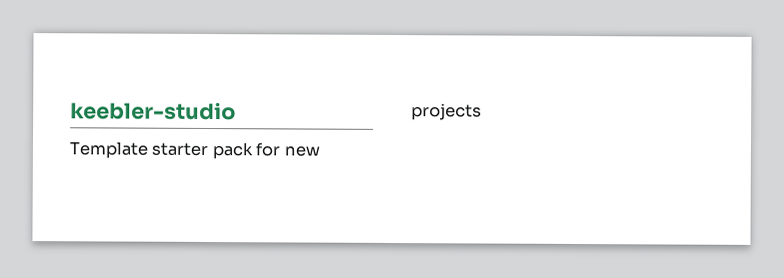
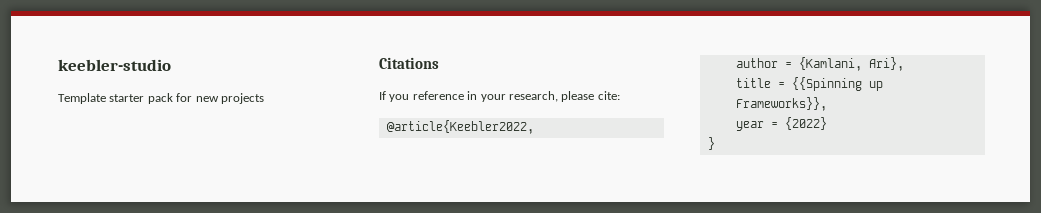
(482, 112) none -> [379,57,439,69] [379,91,620,102] [386,120,534,134] [735,57,904,71] [735,77,883,91] [735,97,827,111] [735,117,827,131] [707,137,715,150] // Citations // If you reference in your research, please cite: // @article{Keebler2022, // author = {Kamlani, Ari}, // title = {{Spinning up Frameworks}}, // year = {2022} // }

